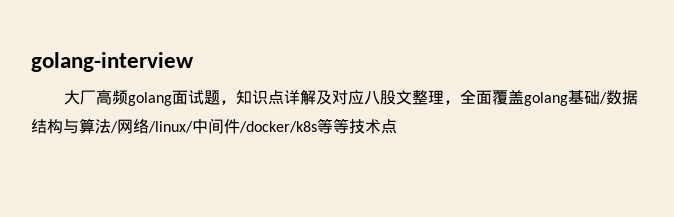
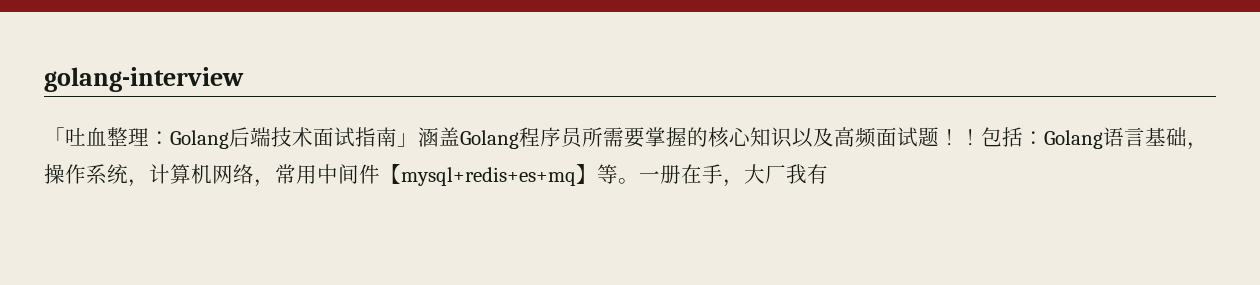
[63,89,638,106] [31,118,397,134] 大厂高频golang面试题，知识点详解及对应八股文整理，全面覆盖golang基础/数据结构与算法/网络/linux/中间件/docker/k8s等等技术点 -> [44,127,1208,150] [44,164,828,187] 「吐血整理：Golang后端技术面试指南」涵盖Golang程序员所需要掌握的核心知识以及高频面试题！！包括：Golang语言基础，操作系统，计算机网络，常用中间件【mysql+redis+es+mq】等。一册在手，大厂我有

